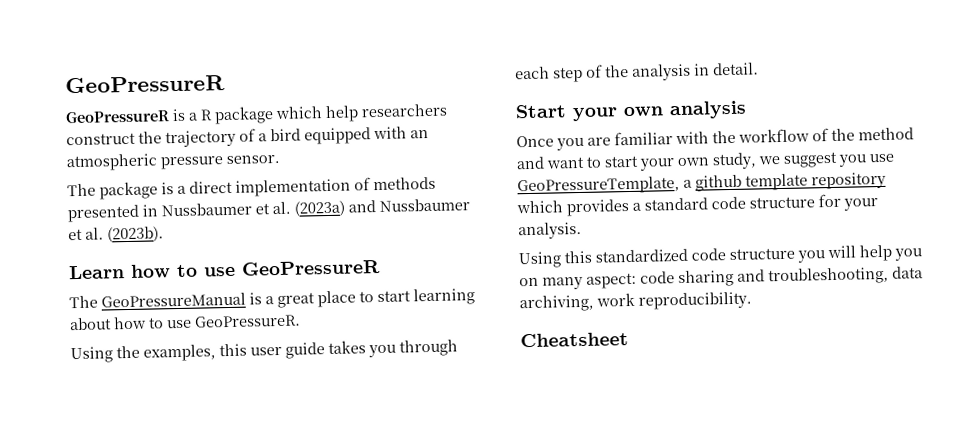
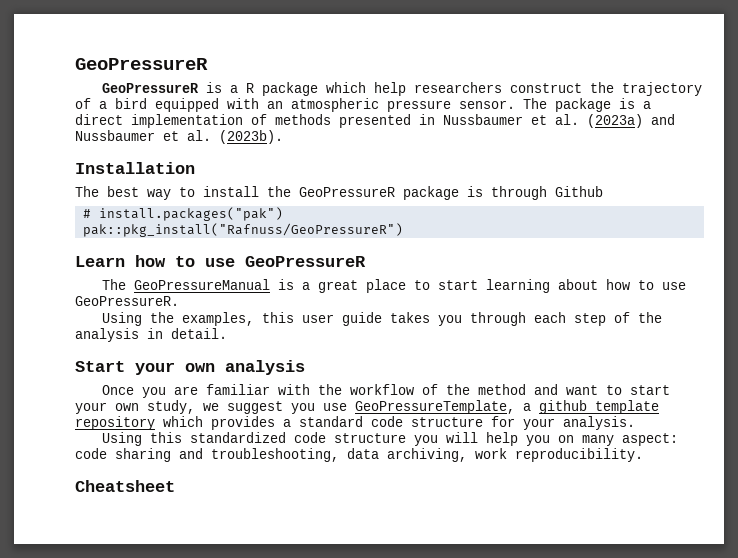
(280, 159) // -> (515, 104) none
(164, 234) none -> [75,162,195,174] [75,186,603,200] [83,207,284,221] [83,223,404,237] // Installation // The best way to install the GeoPressureR package is through Github // # install.packages("pak") // pak::pkg_install("Rafnuss/GeoPressureR")

